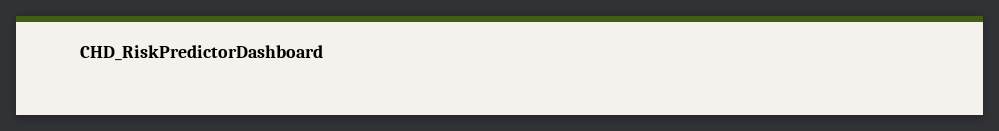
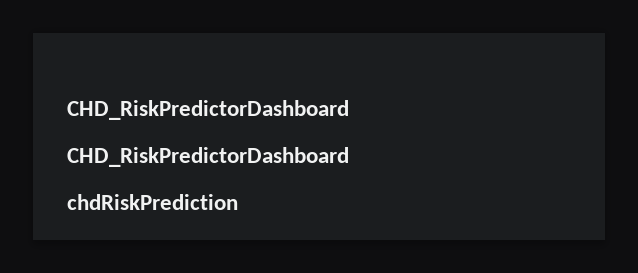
[80,45,323,61] CHD_RiskPredictorDashboard -> [67,100,349,120] [67,147,349,167] [67,194,238,210] CHD_RiskPredictorDashboard // CHD_RiskPredictorDashboard // chdRiskPrediction

